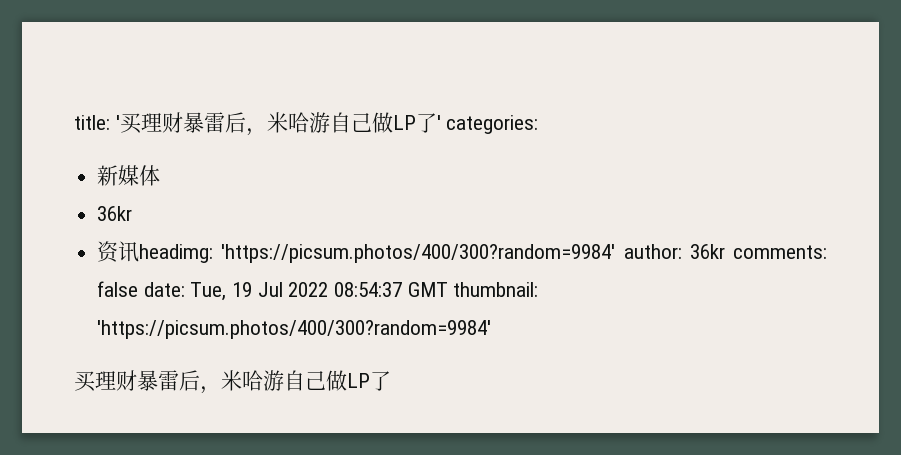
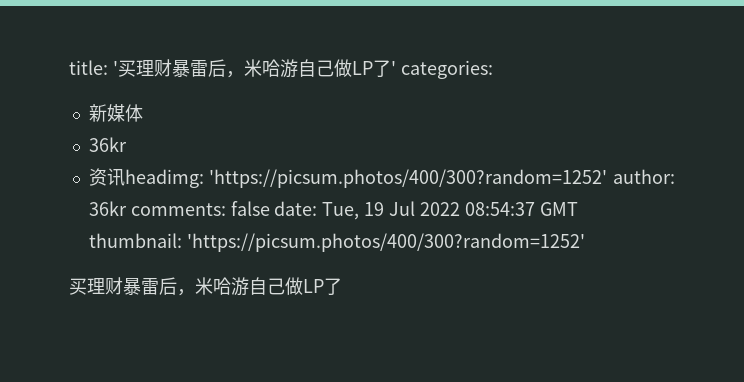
[221,244,616,263] 'https://picsum.photos/400/300?random=9984' -> [209,169,608,188] 'https://picsum.photos/400/300?random=1252'
[97,320,492,339] 'https://picsum.photos/400/300?random=9984' -> [186,233,585,252] 'https://picsum.photos/400/300?random=1252'

